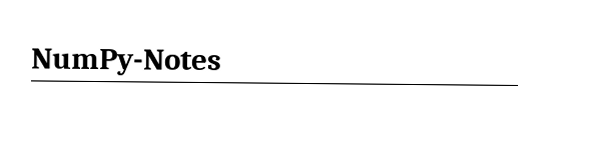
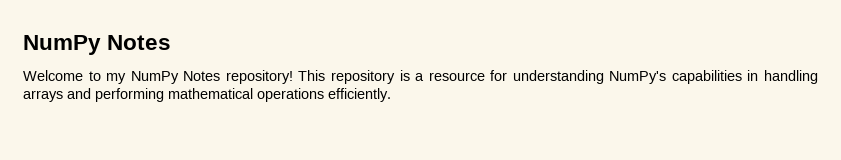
[31,48,222,77] NumPy-Notes -> [23,35,172,55] [23,70,818,84] [23,88,391,102] NumPy Notes // Welcome to my NumPy Notes repository! This repository is a resource for understanding NumPy's capabilities in handling arrays and performing mathematical operations efficiently.

